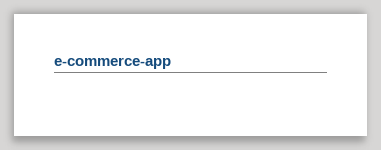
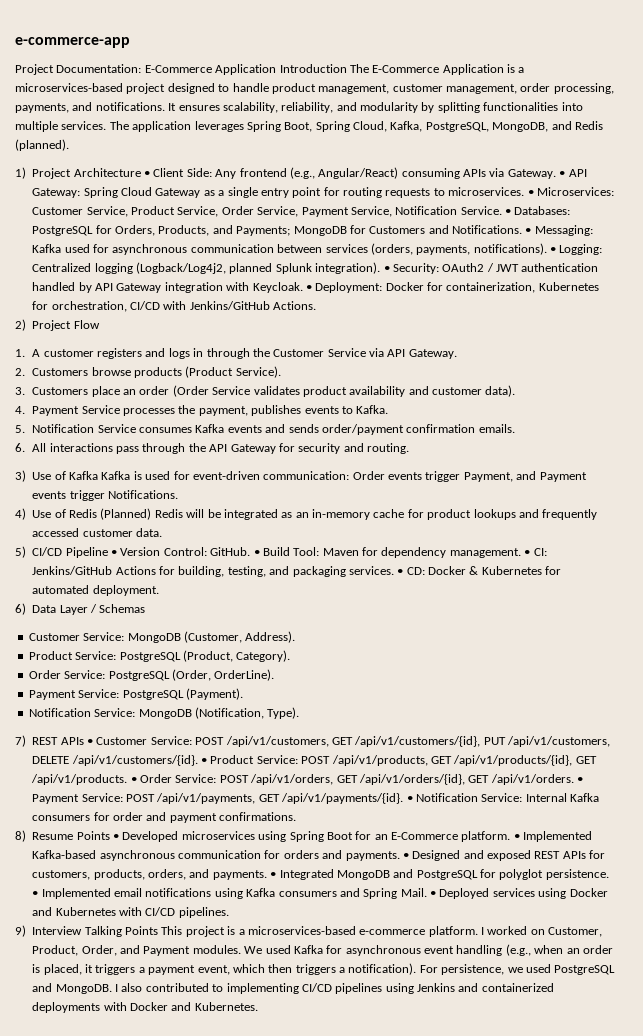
(171, 63) none -> [15,64,525,75] [15,83,614,94] [15,102,583,113] [15,121,603,132] [15,139,69,151] [15,167,587,179] [32,187,614,198] [32,206,571,217] [32,225,593,236] [32,243,603,255] [32,262,599,274] [32,282,599,293] [32,301,317,312] [15,319,100,331] [15,348,457,359] [15,366,281,378] [15,385,516,397] [15,405,389,416] [15,424,515,435] [15,443,410,454] [15,470,587,482] [32,490,179,501] [15,508,598,520] [32,528,163,537] [15,546,547,558] [32,566,562,577] [32,585,159,596] [15,603,146,615] [28,631,296,643] [28,650,291,662] [28,669,275,681] [28,688,243,700] [28,707,300,719] [15,735,611,747] [32,755,597,766] [31,774,584,785] [32,793,600,804] [32,812,297,823] [15,830,593,842] [32,850,606,861] [32,869,609,880] [32,888,608,899] [32,907,229,918] [15,925,603,937] [32,944,613,956] [32,963,616,975] [32,983,554,994] [32,1002,258,1013] // Project Documentation: E-Commerce Application Introduction The E-Commerce Application is a microservices-based project designed to handle product management, customer management, order processing, payments, and notifications. It ensures scalability, reliability, and modularity by splitting functionalities into multiple services. The application leverages Spring Boot, Spring Cloud, Kafka, PostgreSQL, MongoDB, and Redis (planned). // 1) Project Architecture • Client Side: Any frontend (e.g., Angular/React) consuming APIs via Gateway. • API Gateway: Spring Cloud Gateway as a single entry point for routing requests to microservices. • Microservices: Customer Service, Product Service, Order Service, Payment Service, Notification Service. • Databases: PostgreSQL for Orders, Products, and Payments; MongoDB for Customers and Notifications. • Messaging: Kafka used for asynchronous communication between services (orders, payments, notifications). • Logging: Centralized logging (Logback/Log4j2, planned Splunk integration). • Security: OAuth2 / JWT authentication handled by API Gateway integration with Keycloak. • Deployment: Docker for containerization, Kubernetes for orchestration, CI/CD with Jenkins/GitHub Actions. // 2) Project Flow // 1. A customer registers and logs in through the Customer Service via API Gateway. // 2. Customers browse products (Product Service). // 3. Customers place an order (Order Service validates product availability and customer data). // 4. Payment Service processes the payment, publishes events to Kafka. // 5. Notification Service consumes Kafka events and sends order/payment confirmation emails. // 6. All interactions pass through the API Gateway for security and routing. // 3) Use of Kafka Kafka is used for event-driven communication: Order events trigger Payment, and Payment events trigger Notifications. // 4) Use of Redis (Planned) Redis will be integrated as an in-memory cache for product lookups and frequently accessed customer data. // 5) CI/CD Pipeline • Version Control: GitHub. • Build Tool: Maven for dependency management. • CI: Jenkins/GitHub Actions for building, testing, and packaging services. • CD: Docker & Kubernetes for automated deployment. // 6) Data Layer / Schemas // Customer Service: MongoDB (Customer, Address). // Product Service: PostgreSQL (Product, Category). // Order Service: PostgreSQL (Order, OrderLine). // Payment Service: PostgreSQL (Payment). // Notification Service: MongoDB (Notification, Type). // 7) REST APIs • Customer Service: POST /api/v1/customers, GET /api/v1/customers/{id}, PUT /api/v1/customers, DELETE /api/v1/customers/{id}. • Product Service: POST /api/v1/products, GET /api/v1/products/{id}, GET /api/v1/products. • Order Service: POST /api/v1/orders, GET /api/v1/orders/{id}, GET /api/v1/orders. • Payment Service: POST /api/v1/payments, GET /api/v1/payments/{id}. • Notification Service: Internal Kafka consumers for order and payment confirmations. // 8) Resume Points • Developed microservices using Spring Boot for an E-Commerce platform. • Implemented Kafka-based asynchronous communication for orders and payments. • Designed and exposed REST APIs for customers, products, orders, and payments. • Integrated MongoDB and PostgreSQL for polyglot persistence. • Implemented email notifications using Kafka consumers and Spring Mail. • Deployed services using Docker and Kubernetes with CI/CD pipelines. // 9) Interview Talking Points This project is a microservices-based e-commerce platform. I worked on Customer, Product, Order, and Payment modules. We used Kafka for asynchronous event handling (e.g., when an order is placed, it triggers a payment event, which then triggers a notification). For persistence, we used PostgreSQL and MongoDB. I also contributed to implementing CI/CD pipelines using Jenkins and containerized deployments with Docker and Kubernetes.

